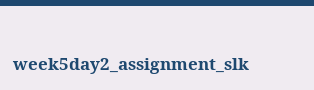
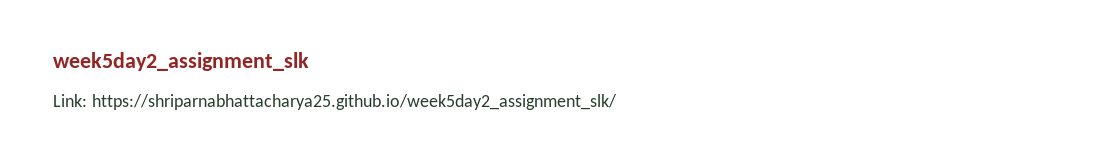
(249, 66) none -> [53,94,617,110] // Link: https://shriparnabhattacharya25.github.io/week5day2_assignment_slk/

